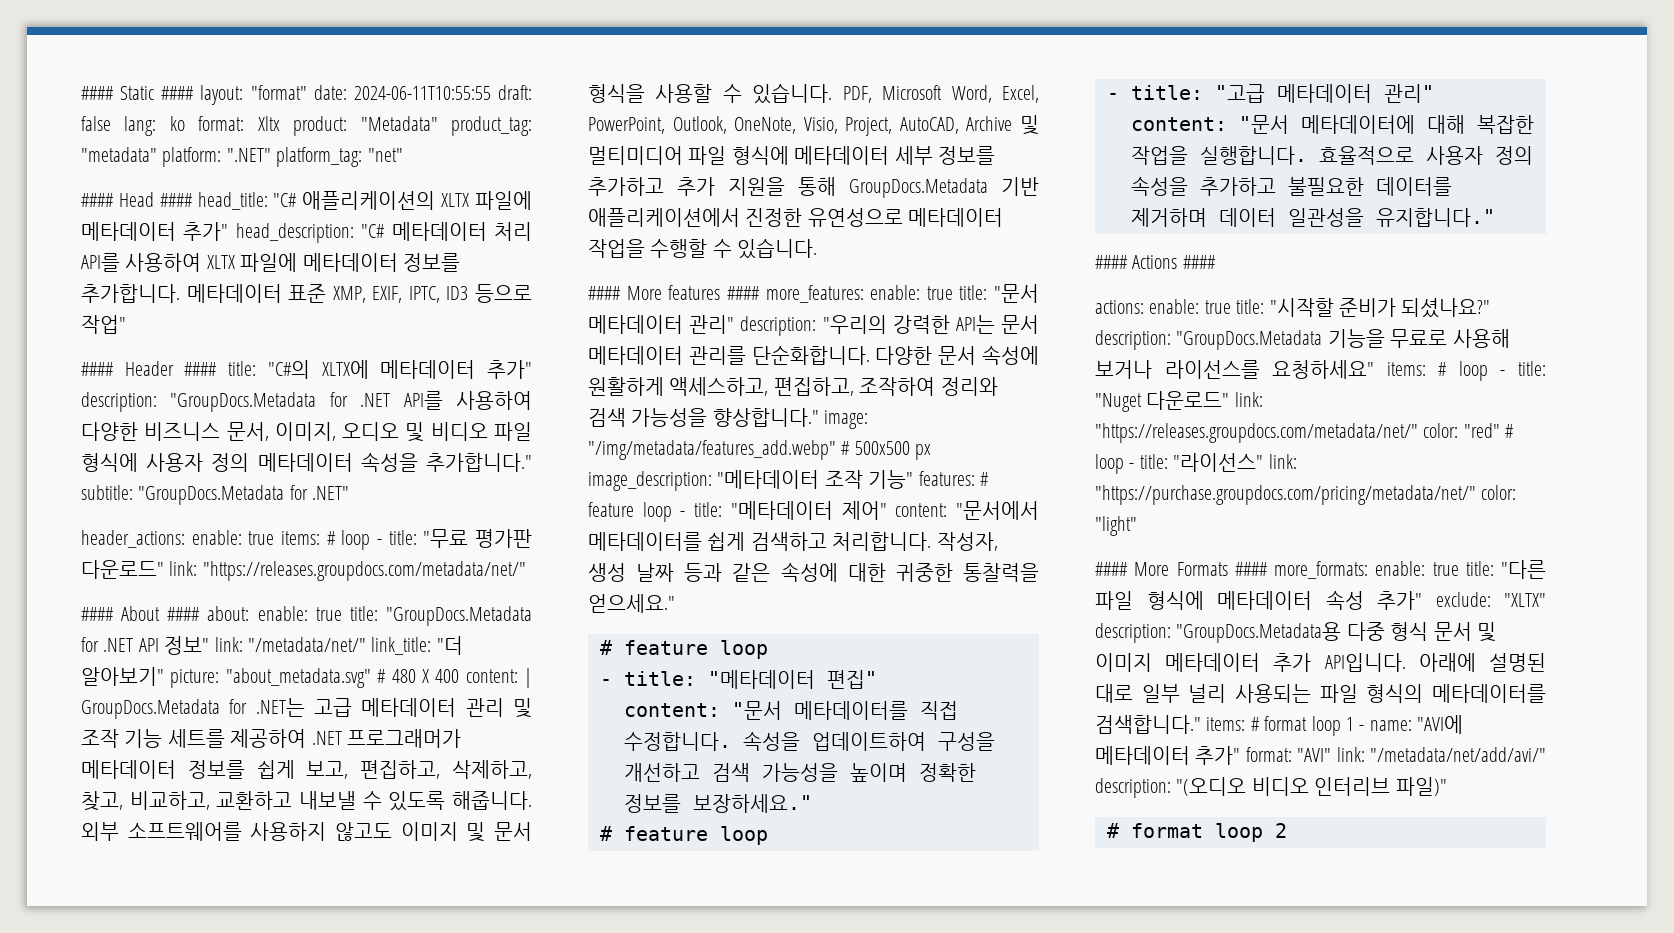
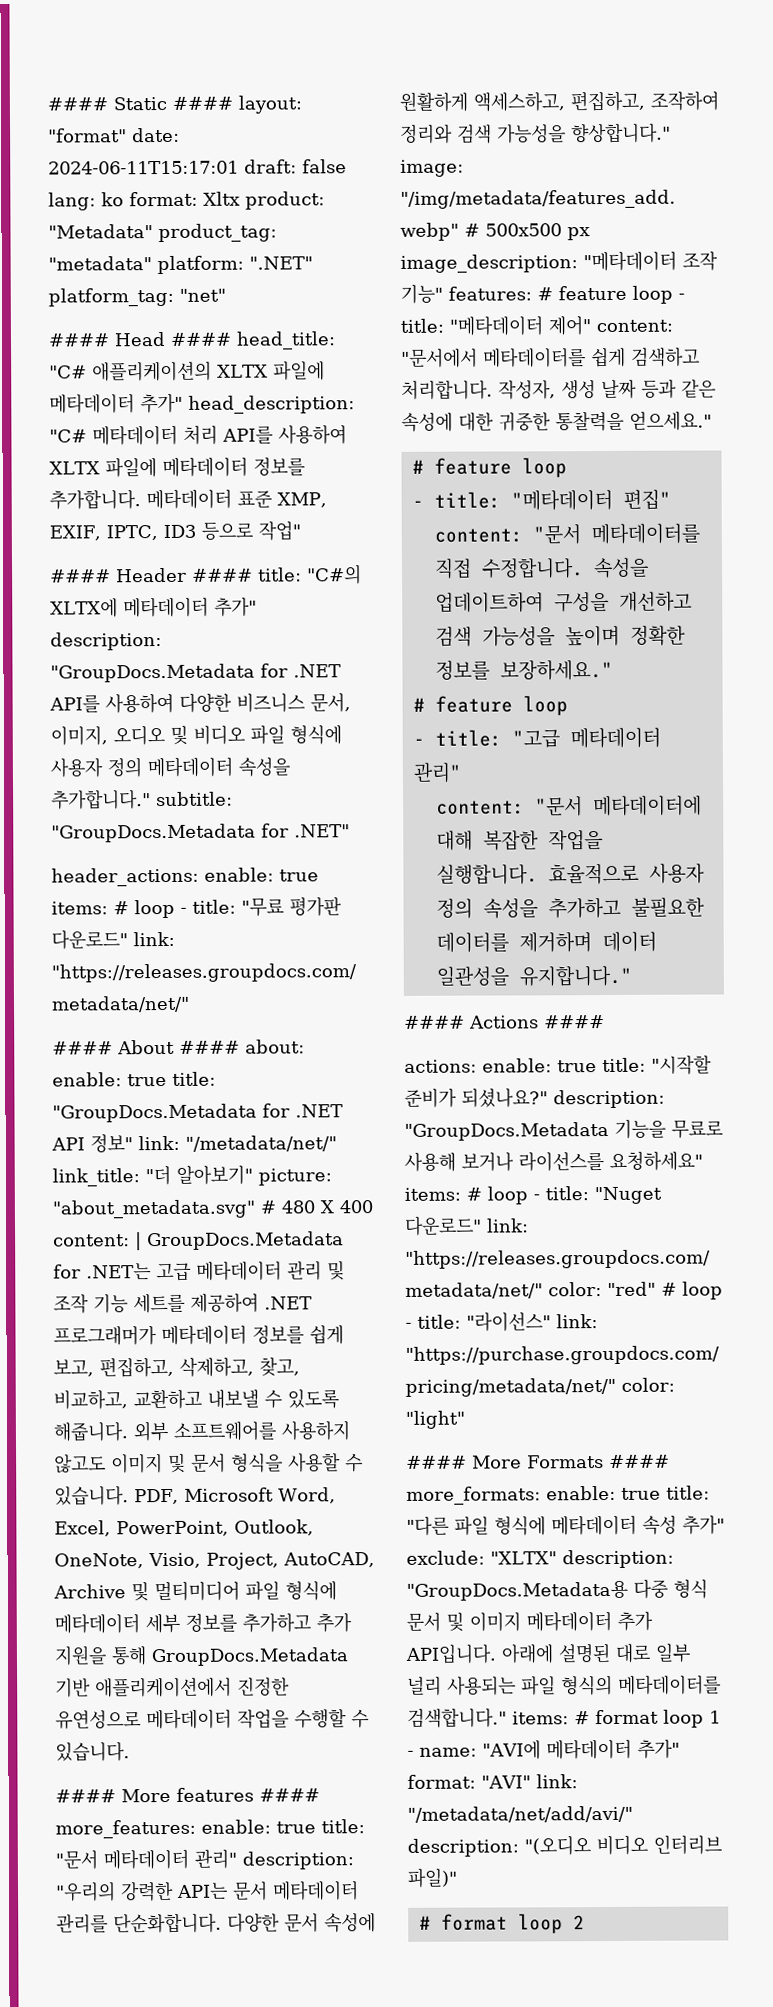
[353,86,491,100] 2024-06-11T10:55:55 -> [48,160,239,175] 2024-06-11T15:17:01

